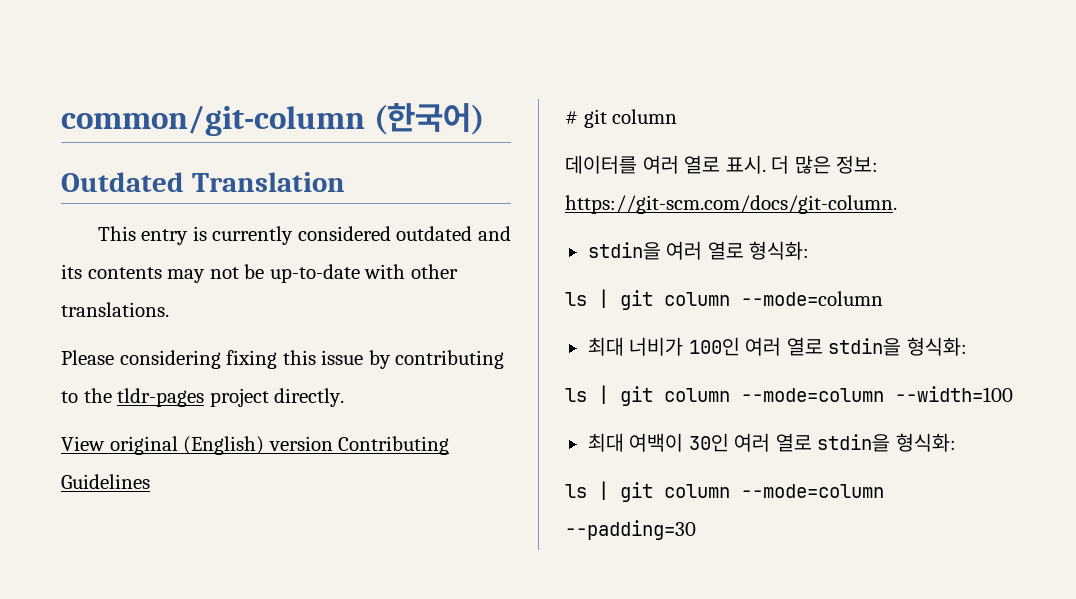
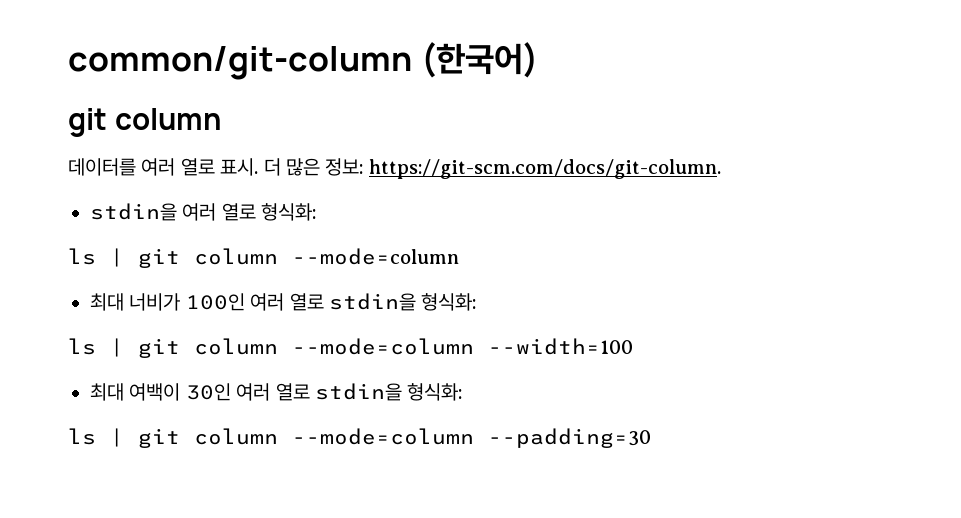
[61,172,345,192] [97,226,511,245] [61,264,458,283] [61,302,169,317] [61,350,505,369] [61,388,345,407] [61,436,450,455] [61,474,150,489] [565,111,578,124] Outdated Translation // This entry is currently considered outdated and its contents may not be up-to-date with other translations. // Please considering fixing this issue by contributing to the tldr-pages project directly. // View original (English) version Contributing Guidelines // # -> (539, 60) none

